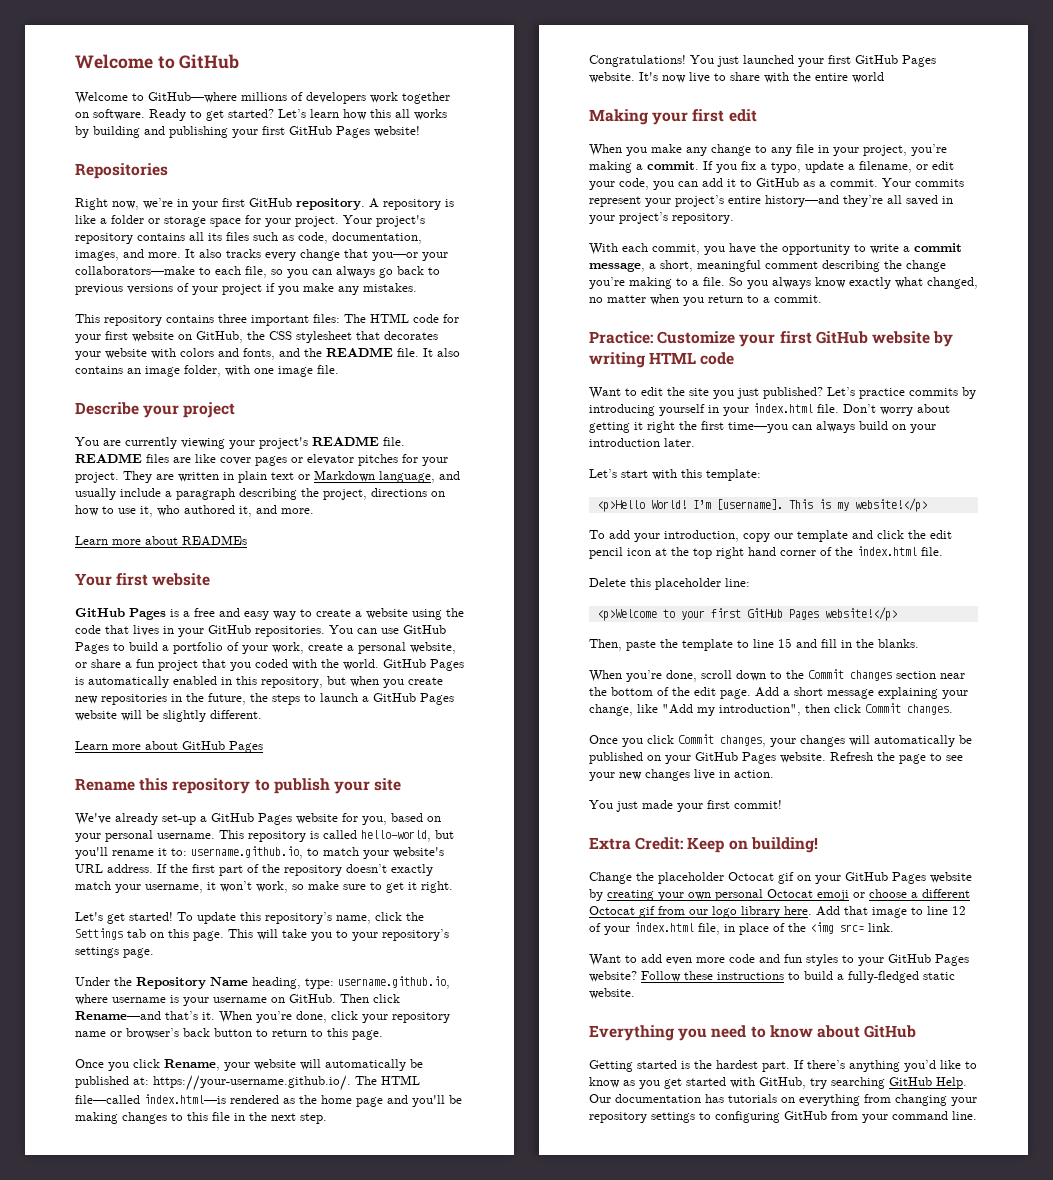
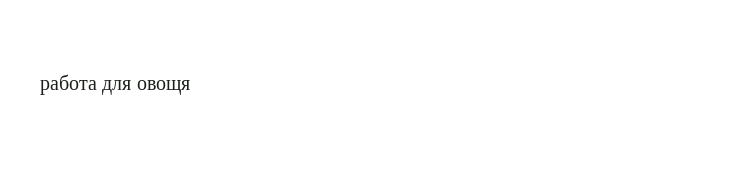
[75,54,240,69] [75,92,450,104] [75,109,447,121] [75,126,420,138] [75,163,168,179] [75,198,454,210] [75,215,425,227] [75,232,422,244] [75,249,448,261] [75,266,440,278] [75,283,417,295] [75,313,459,326] [75,331,438,343] [75,347,460,360] [75,365,339,377] [75,402,236,418] [75,436,405,449] [75,453,448,466] [75,470,460,483] [75,488,445,500] [75,505,314,517] [75,535,247,546] [75,573,211,586] [75,608,464,620] [75,625,446,637] [75,642,456,654] [75,659,464,671] [75,676,443,688] [75,693,454,705] [75,710,262,722] [75,741,263,753] [75,778,402,794] [75,813,441,825] [75,830,454,842] [75,846,444,859] [75,864,433,876] [75,881,453,893] [75,912,424,924] [75,928,449,941] [75,947,154,958] [75,976,450,989] [75,994,400,1006] [75,1011,450,1023] [75,1028,383,1040] [75,1059,423,1071] [75,1075,420,1091] [75,1094,462,1107] [75,1112,327,1124] [589,55,936,67] [589,72,884,83] [589,109,757,125] [589,144,947,156] [589,161,954,173] [589,178,964,190] [589,195,953,207] [589,212,734,224] [589,243,962,255] [589,260,946,272] [589,277,978,289] [589,294,822,306] [589,331,954,347] [589,352,735,368] [589,387,976,399] [589,403,950,416] [589,421,936,433] [589,438,695,447] [589,469,761,481] [596,498,927,512] [589,530,952,542] [589,546,943,559] [589,578,750,590] [596,607,897,621] [589,638,919,651] [589,669,965,682] [589,687,968,699] [589,703,953,716] [589,734,972,747] [589,752,963,764] [589,769,774,781] [589,800,782,812] [589,837,818,853] [589,872,972,884] [589,889,970,901] [589,906,966,918] [589,922,894,935] [589,954,969,966] [589,971,955,983] [589,988,635,999] [589,1025,917,1041] [589,1060,977,1072] [589,1077,967,1089] [589,1094,977,1106] [589,1111,977,1123] Welcome to GitHub // Welcome to GitHub—where millions of developers work together on software. Ready to get started? Let’s learn how this all works by building and publishing your first GitHub Pages website! // Repositories // Right now, we’re in your first GitHub repository. A repository is like a folder or storage space for your project. Your project's repository contains all its files such as code, documentation, images, and more. It also tracks every change that you—or your collaborators—make to each file, so you can always go back to previous versions of your project if you make any mistakes. // This repository contains three important files: The HTML code for your first website on GitHub, the CSS stylesheet that decorates your website with colors and fonts, and the README file. It also contains an image folder, with one image file. // Describe your project // You are currently viewing your project's README file. README files are like cover pages or elevator pitches for your project. They are written in plain text or Markdown language, and usually include a paragraph describing the project, directions on how to use it, who authored it, and more. // Learn more about READMEs // Your first website // GitHub Pages is a free and easy way to create a website using the code that lives in your GitHub repositories. You can use GitHub Pages to build a portfolio of your work, create a personal website, or share a fun project that you coded with the world. GitHub Pages is automatically enabled in this repository, but when you create new repositories in the future, the steps to launch a GitHub Pages website will be slightly different. // Learn more about GitHub Pages // Rename this repository to publish your site // We've already set-up a GitHub Pages website for you, based on your personal username. This repository is called hello-world, but you'll rename it to: username.github.io, to match your website's URL address. If the first part of the repository doesn’t exactly match your username, it won’t work, so make sure to get it right. // Let's get started! To update this repository’s name, click the Settings tab on this page. This will take you to your repository’s settings page. // Under the Repository Name heading, type: username.github.io, where username is your username on GitHub. Then click Rename—and that’s it. When you’re done, click your repository name or browser’s back button to return to this page. // Once you click Rename, your website will automatically be published at: https://your-username.github.io/. The HTML file—called index.html—is rendered as the home page and you'll be making changes to this file in the next step. // Congratulations! You just launched your first GitHub Pages website. It's now live to share with the entire world // Making your first edit // When you make any change to any file in your project, you’re making a commit. If you fix a typo, update a filename, or edit your code, you can add it to GitHub as a commit. Your commits represent your project’s entire history—and they’re all saved in your project’s repository. // With each commit, you have the opportunity to write a commit message, a short, meaningful comment describing the change you’re making to a file. So you always know exactly what changed, no matter when you return to a commit. // Practice: Customize your first GitHub website by writing HTML code // Want to edit the site you just published? Let’s practice commits by introducing yourself in your index.html file. Don’t worry about getting it right the first time—you can always build on your introduction later. // Let’s start with this template: // <p>Hello World! I’m [username]. This is my website!</p> // To add your introduction, copy our template and click the edit pencil icon at the top right hand corner of the index.html file. // Delete this placeholder line: // <p>Welcome to your first GitHub Pages website!</p> // Then, paste the template to line 15 and fill in the blanks. // When you’re done, scroll down to the Commit changes section near the bottom of the edit page. Add a short message explaining your change, like "Add my introduction", then click Commit changes. // Once you click Commit changes, your changes will automatically be published on your GitHub Pages website. Refresh the page to see your new changes live in action. // You just made your first commit! // Extra Credit: Keep on building! // Change the placeholder Octocat gif on your GitHub Pages website by creating your own personal Octocat emoji or choose a different Octocat gif from our logo library here. Add that image to line 12 of your index.html file, in place of the <img src= link. // Want to add even more code and fun styles to your GitHub Pages website? Follow these instructions to build a fully-fledged static website. // Everything you need to know about GitHub // Getting started is the hardest part. If there’s anything you’d like to know as you get started with GitHub, try searching GitHub Help. Our documentation has tutorials on everything from changing your repository settings to configuring GitHub from your command line. -> [40,74,190,95] работа для овощя

